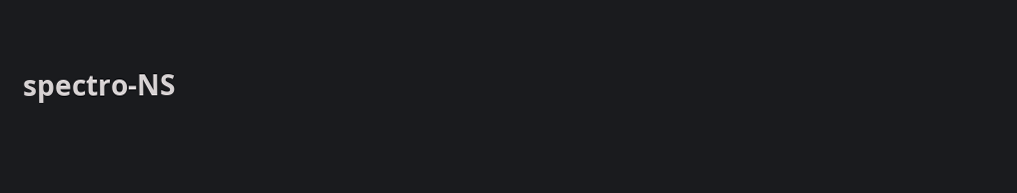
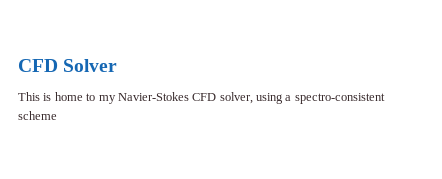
[22,74,176,104] spectro-NS -> [18,59,118,72] [18,92,385,104] [18,111,57,120] CFD Solver // This is home to my Navier-Stokes CFD solver, using a spectro-consistent scheme

